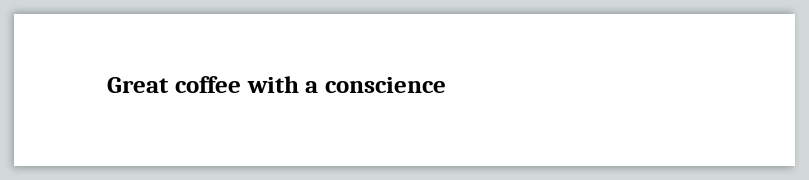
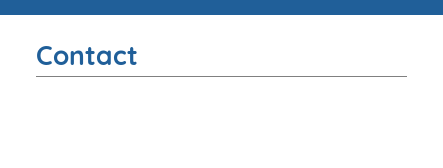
[107,76,446,93] Great coffee with a conscience -> [36,46,138,65] Contact

